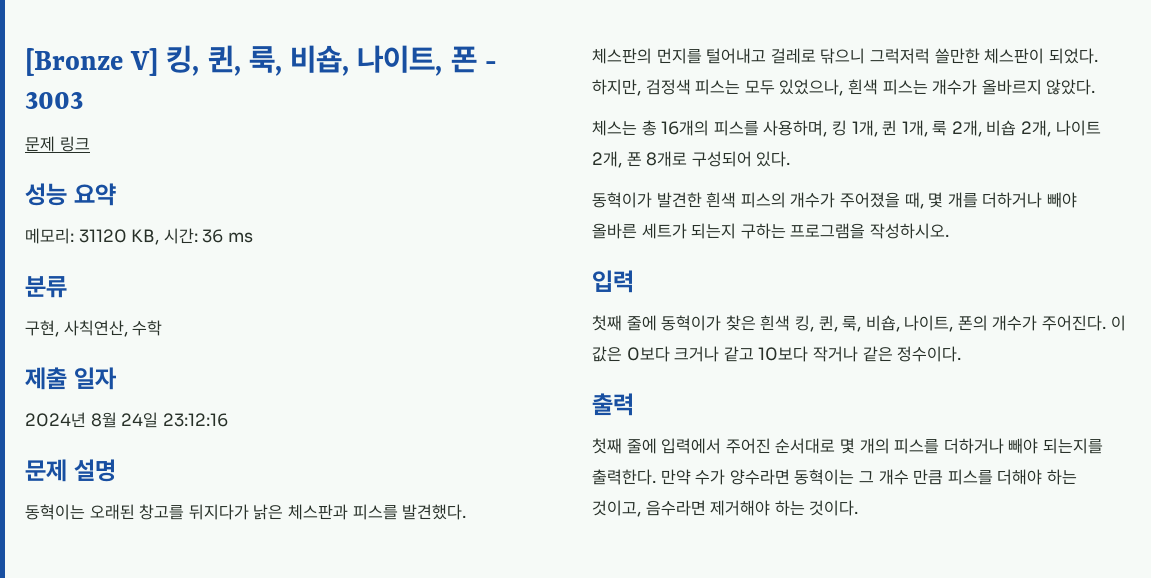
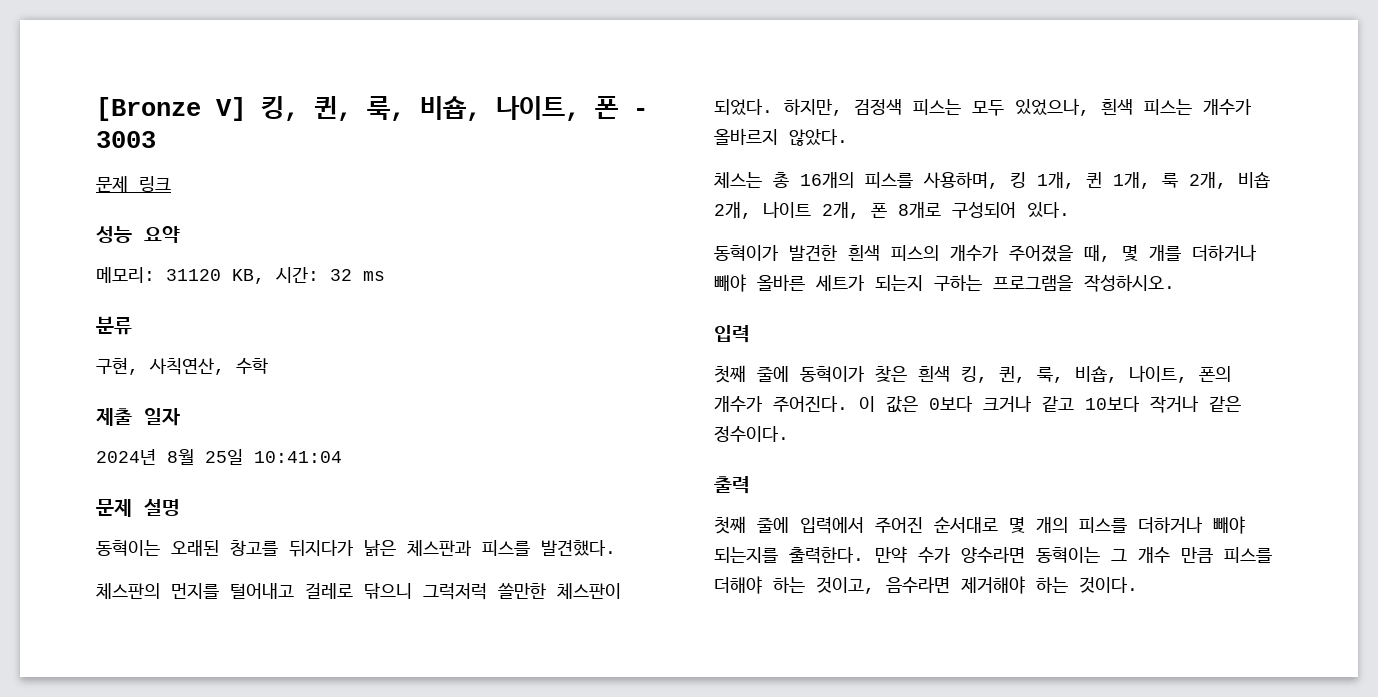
[202,229,224,243] 36 -> [330,269,352,281] 32
[121,412,228,428] 24일 23:12:16 -> [205,449,342,465] 25일 10:41:04

